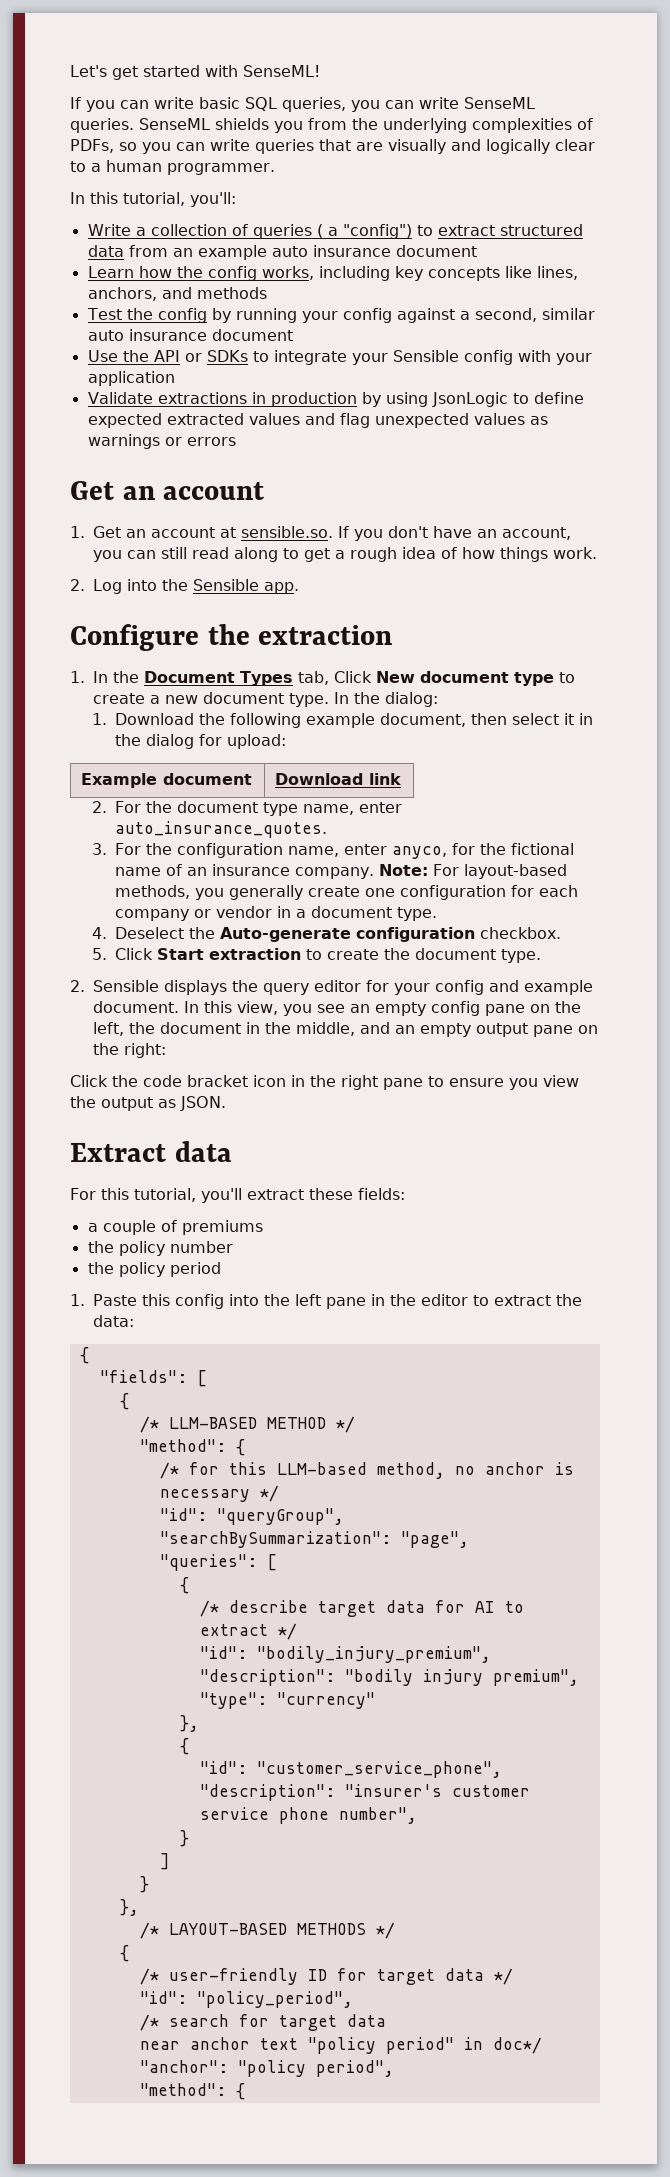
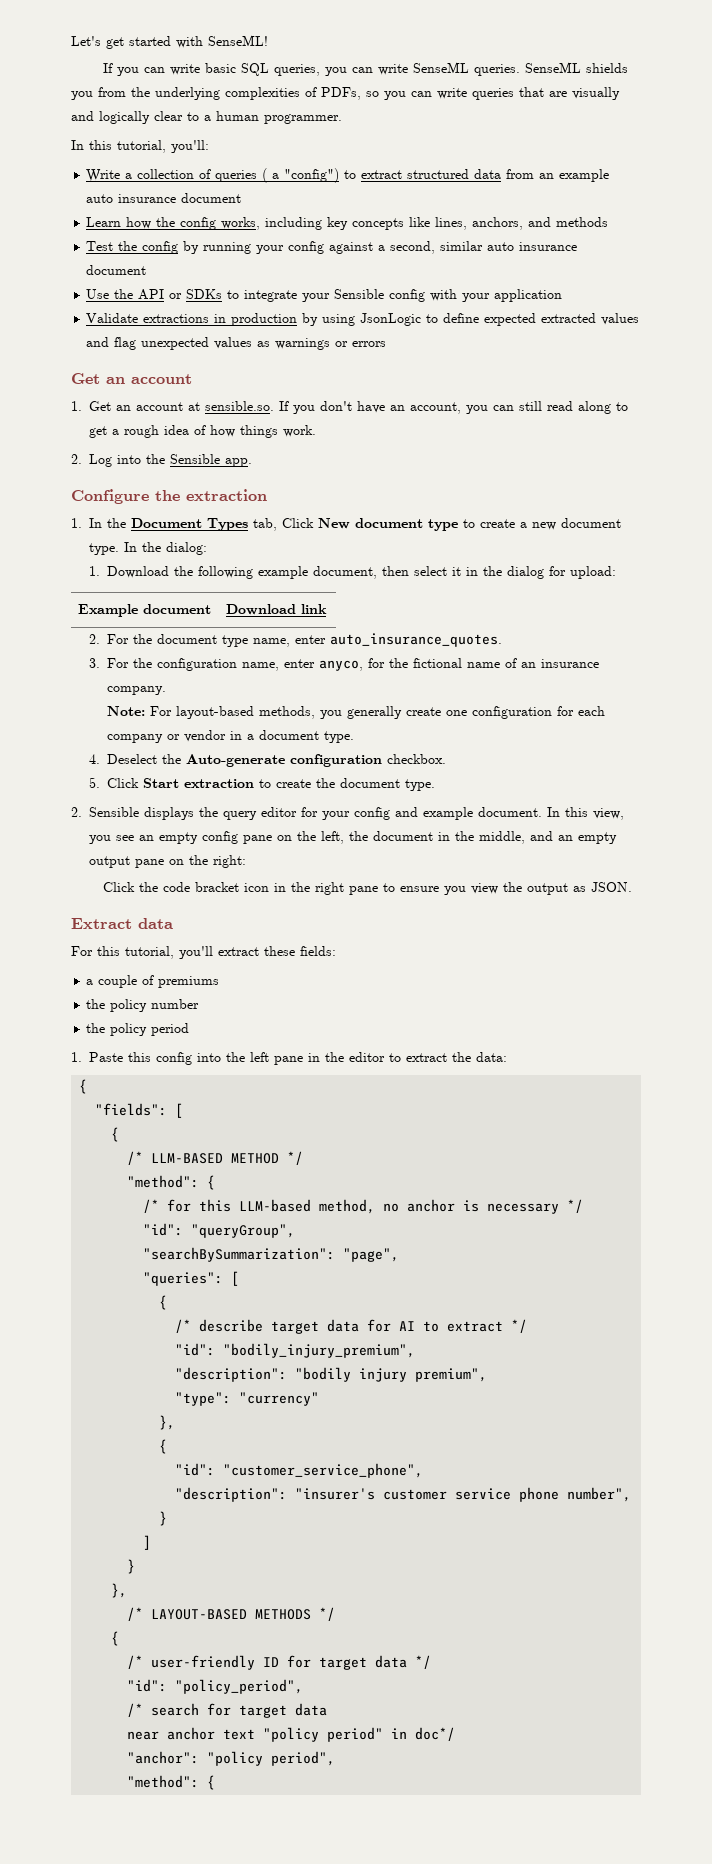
(375, 873) none -> (166, 690) //

